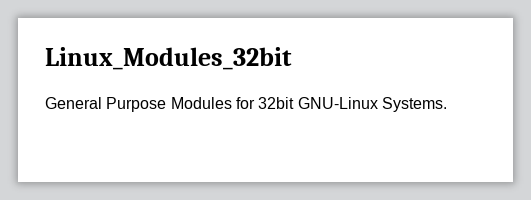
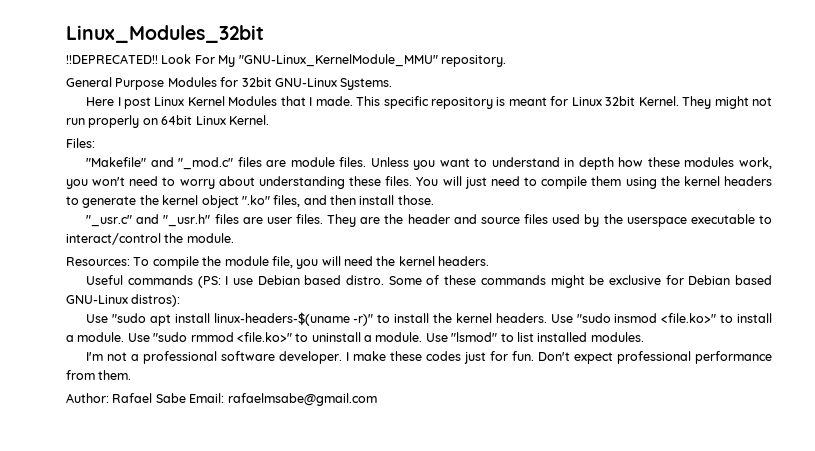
(292, 58) none -> [66,54,506,67] // !!DEPRECATED!! Look For My "GNU-Linux_KernelModule_MMU" repository.
(447, 104) none -> [86,96,773,109] [66,115,269,128] [66,138,95,148] [86,157,772,170] [66,176,772,189] [66,195,434,208] [86,214,772,227] [66,233,234,245] [66,256,490,269] [86,275,773,288] [66,294,181,307] [86,312,773,326] [66,332,644,342] [86,351,773,364] [66,370,132,380] [66,393,377,406] // Here I post Linux Kernel Modules that I made. This specific repository is meant for Linux 32bit Kernel. They might not run properly on 64bit Linux Kernel. // Files: // "Makefile" and "_mod.c" files are module files. Unless you want to understand in depth how these modules work, you won't need to worry about understanding these files. You will just need to compile them using the kernel headers to generate the kernel object ".ko" files, and then install those. // "_usr.c" and "_usr.h" files are user files. They are the header and source files used by the userspace executable to interact/control the module. // Resources: To compile the module file, you will need the kernel headers. // Useful commands (PS: I use Debian based distro. Some of these commands might be exclusive for Debian based GNU-Linux distros): // Use "sudo apt install linux-headers-$(uname -r)" to install the kernel headers. Use "sudo insmod <file.ko>" to install a module. Use "sudo rmmod <file.ko>" to uninstall a module. Use "lsmod" to list installed modules. // I'm not a professional software developer. I make these codes just for fun. Don't expect professional performance from them. // Author: Rafael Sabe Email: rafaelmsabe@gmail.com

